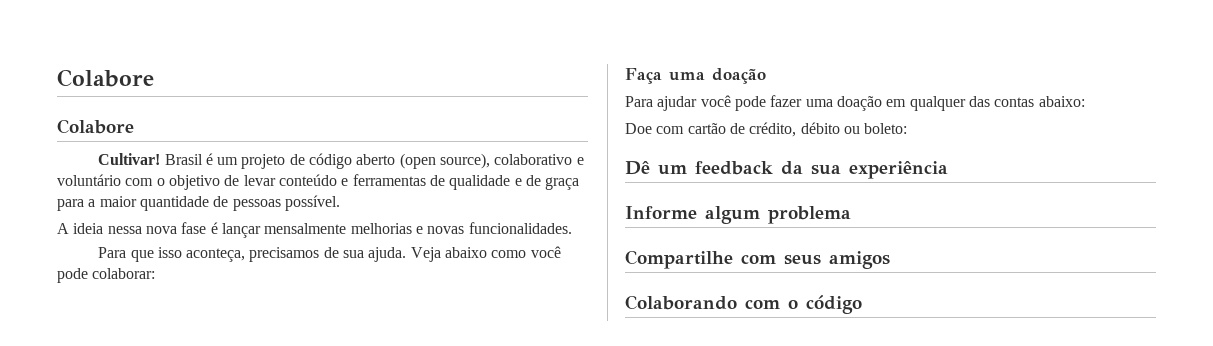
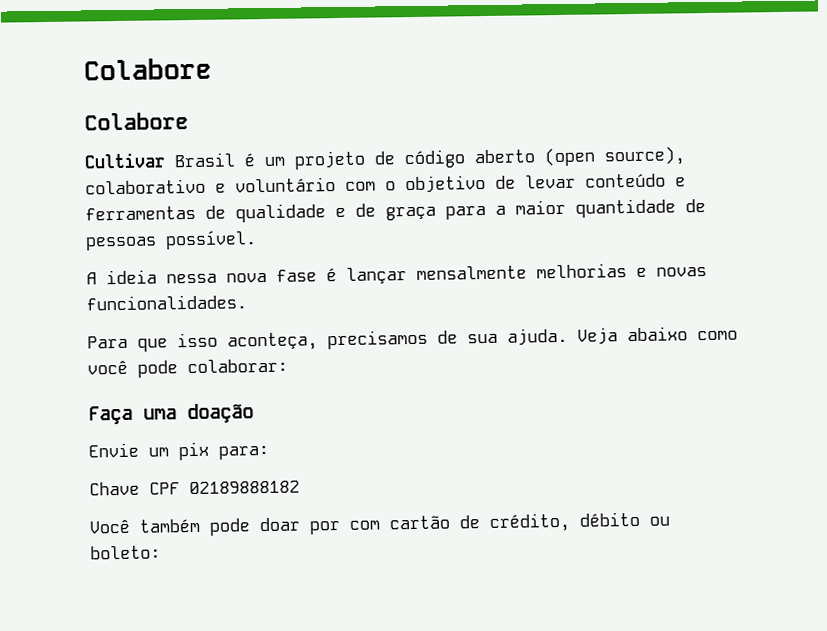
[98,153,161,165] Cultivar! -> [84,152,165,169] Cultivar
[625,95,1085,111] [625,123,652,134] Para ajudar você pode fazer uma doação em qualquer das contas abaixo: // Doe -> [88,441,269,461] [89,480,300,496] [89,517,340,536] Envie um pix para: // Chave CPF 02189888182 // Você também pode doar por
[625,161,948,179] [625,206,851,224] [625,250,890,269] [625,295,862,314] // Dê um feedback da sua experiência // Informe algum problema // Compartilhe com seus amigos // Colaborando com o código -> (161, 552) none

